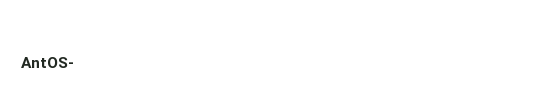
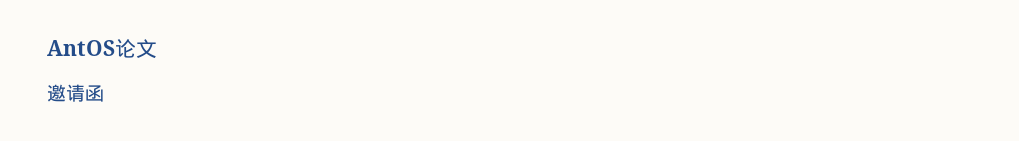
[21,57,74,68] AntOS- -> [47,39,157,59] [47,84,104,102] AntOS论文 // 邀请函

